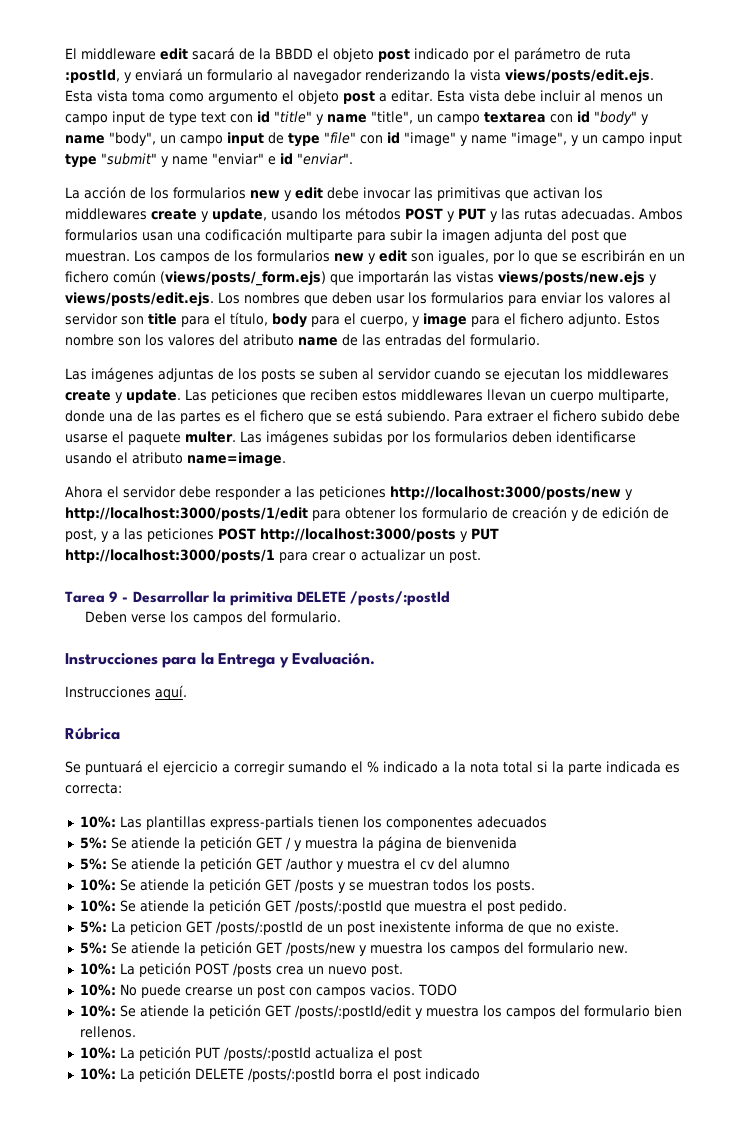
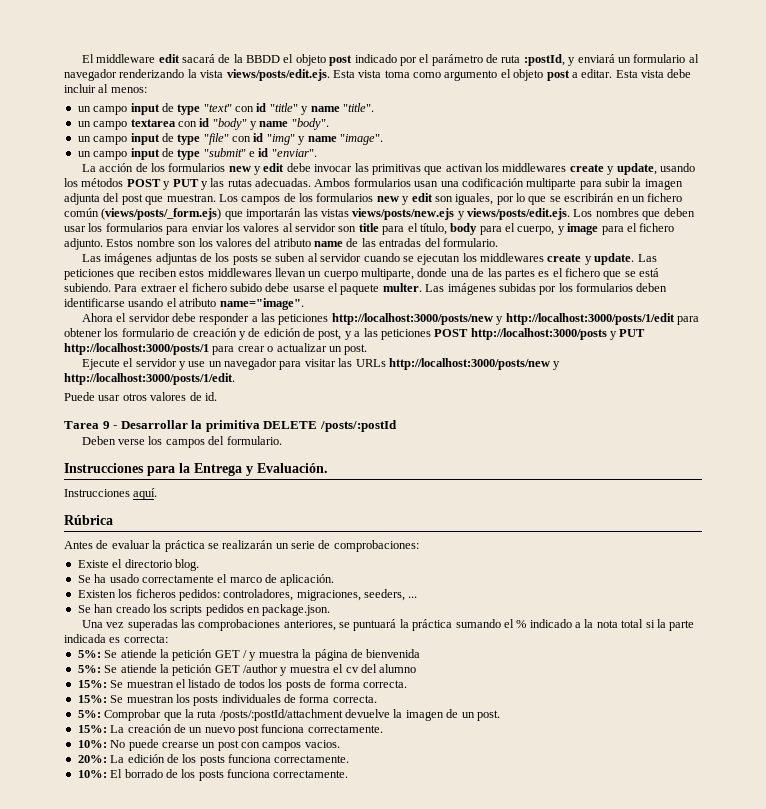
[599,93,663,102] [65,111,226,125] menos un campo input de type text -> [110,87,147,93] [77,103,232,115] menos: // un campo input de type "text"
[371,111,413,124] "title", -> [342,103,374,112] "title". //
[109,132,156,146] "body", -> [291,118,329,130] "body". //
[404,132,682,146] "image" y name "image", y un campo input -> [266,134,383,145] [77,148,174,160] "img" y name "image". // un campo input de
[161,153,264,167] y name "enviar" -> (246, 152) none
[187,452,286,467] name=image. -> [219,298,304,310] name="image".
(481, 556) none -> [81,358,561,370] [64,373,235,385] [64,392,217,401] // Ejecute el servidor y use un navegador para visitar las URLs http://localhost:3000/posts/new y http://localhost:3000/posts/1/edit. // Puede usar otros valores de id.
[65,760,285,775] Se puntuará el ejercicio a corregir -> [64,540,419,552] [77,559,199,571] [77,574,335,586] [77,589,418,601] [77,604,331,616] [81,619,453,631] Antes de evaluar la práctica se realizarán un serie de comprobaciones: // Existe el directorio blog. // Se ha usado correctamente el marco de aplicación. // Existen los ficheros pedidos: controladores, migraciones, seeders, ... // Se han creado los scripts pedidos en package.json. // Una vez superadas las comprobaciones anteriores, se puntuará la práctica
[79,816,547,830] // 10%: Las plantillas express-partials tienen los componentes adecuados -> (168, 639) none
[79,878,535,893] [79,899,567,914] [79,921,619,935] [79,941,628,956] [79,962,403,977] 10%: Se atiende la petición GET /posts y se muestran todos los posts. // 10%: Se atiende la petición GET /posts/:postId que muestra el post pedido. // 5%: La peticion GET /posts/:postId de un post inexistente informa de que no existe. // 5%: Se atiende la petición GET /posts/new y muestra los campos del formulario new. // 10%: La petición POST /posts crea un nuevo post. -> [77,679,407,691] [77,694,377,706] [77,709,500,721] [77,724,383,736] 15%: Se muestran el listado de todos los posts de forma correcta. // 15%: Se muestran los posts individuales de forma correcta. // 5%: Comprobar que la ruta /posts/:postId/attachment devuelve la imagen de un post. // 15%: La creación de un nuevo post funciona correctamente.
[417,984,457,996] [79,1004,682,1019] [79,1026,136,1038] [79,1046,422,1061] [79,1067,480,1082] TODO // 10%: Se atiende la petición GET /posts/:postId/edit y muestra los campos del formulario bien rellenos. // 10%: La petición PUT /posts/:postId actualiza el post // 10%: La petición DELETE /posts/:postId borra el post indicado -> [77,754,350,766] [77,769,349,781] // 20%: La edición de los posts funciona correctamente. // 10%: El borrado de los posts funciona correctamente.

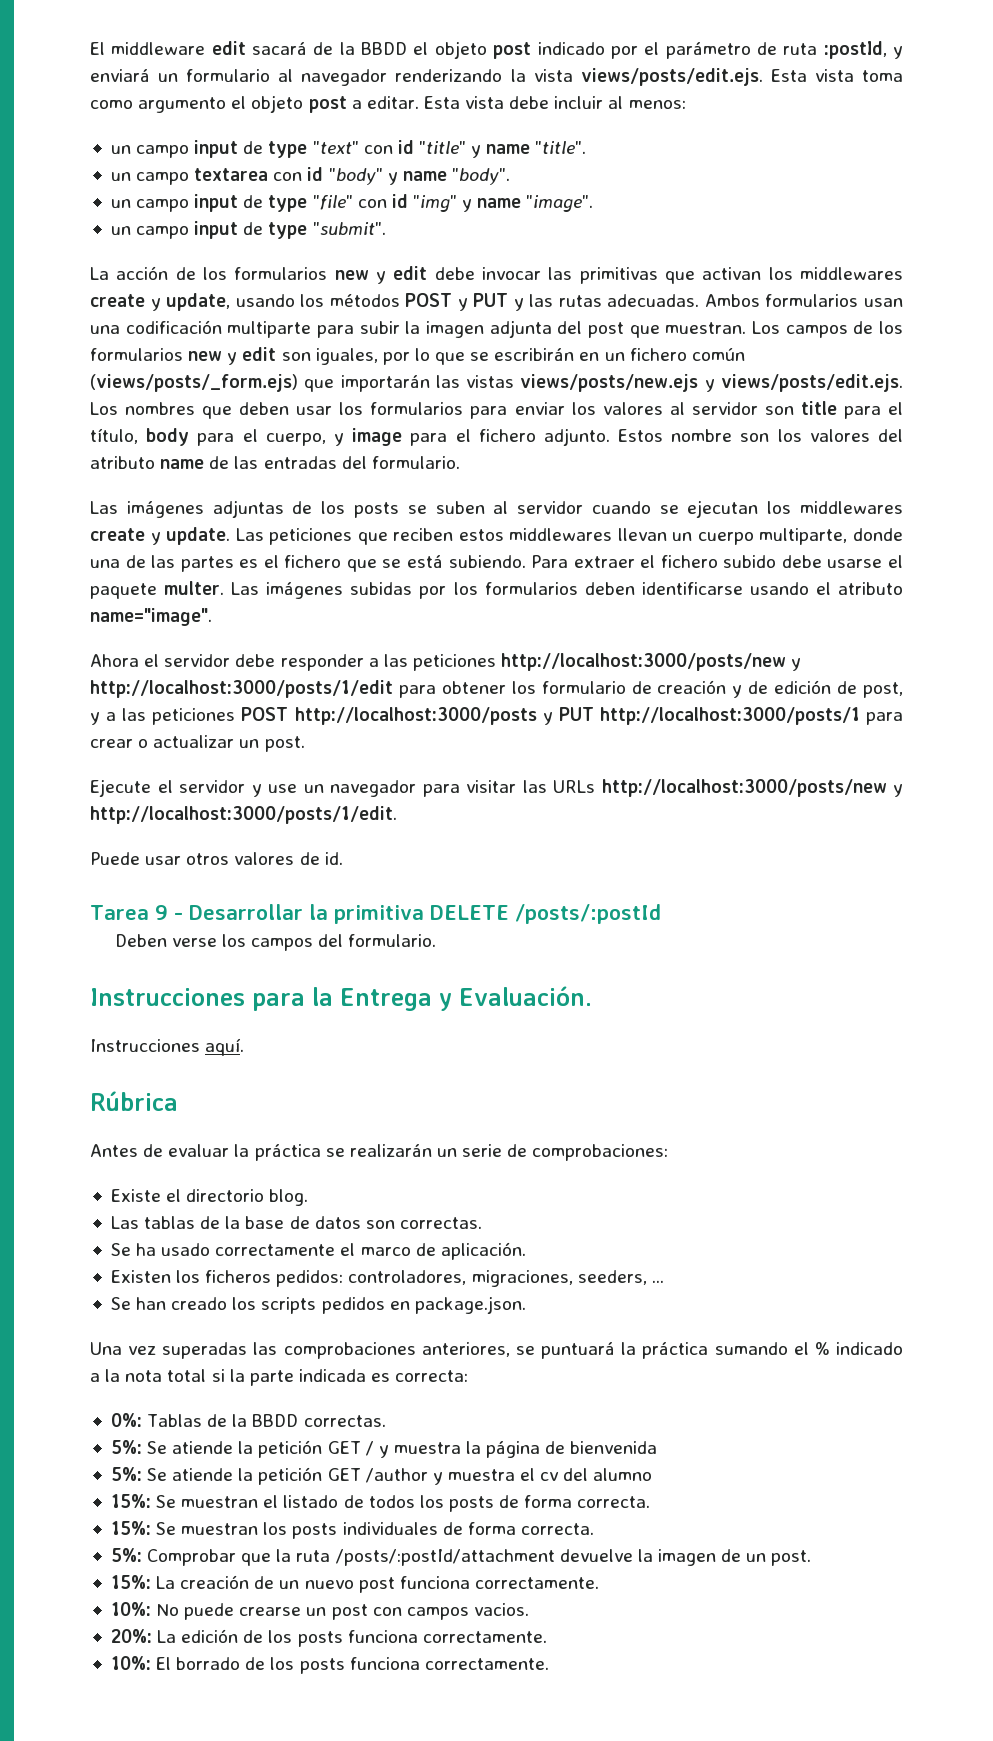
[203,148,317,157] "submit" e id "enviar". -> [312,222,386,235] "submit".
(199, 565) none -> [110,1216,482,1229] // Las tablas de la base de datos son correctas.
(168, 639) none -> [110,1413,386,1427] // 0%: Tablas de la BBDD correctas.

